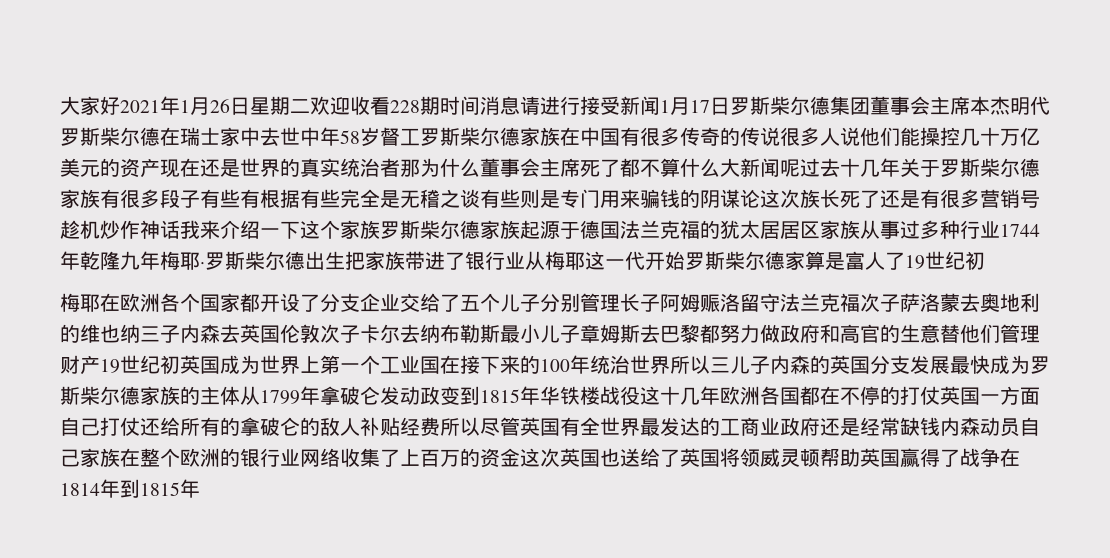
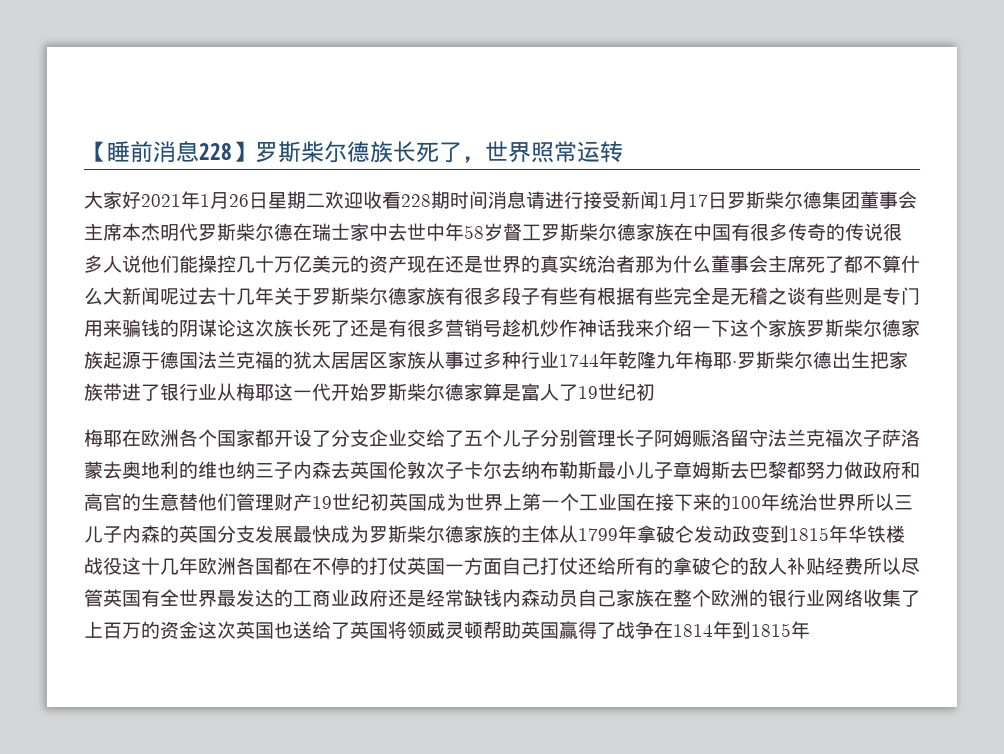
(60, 105) none -> [84,141,623,163] 【睡前消息228】罗斯柴尔德族长死了，世界照常运转 //

